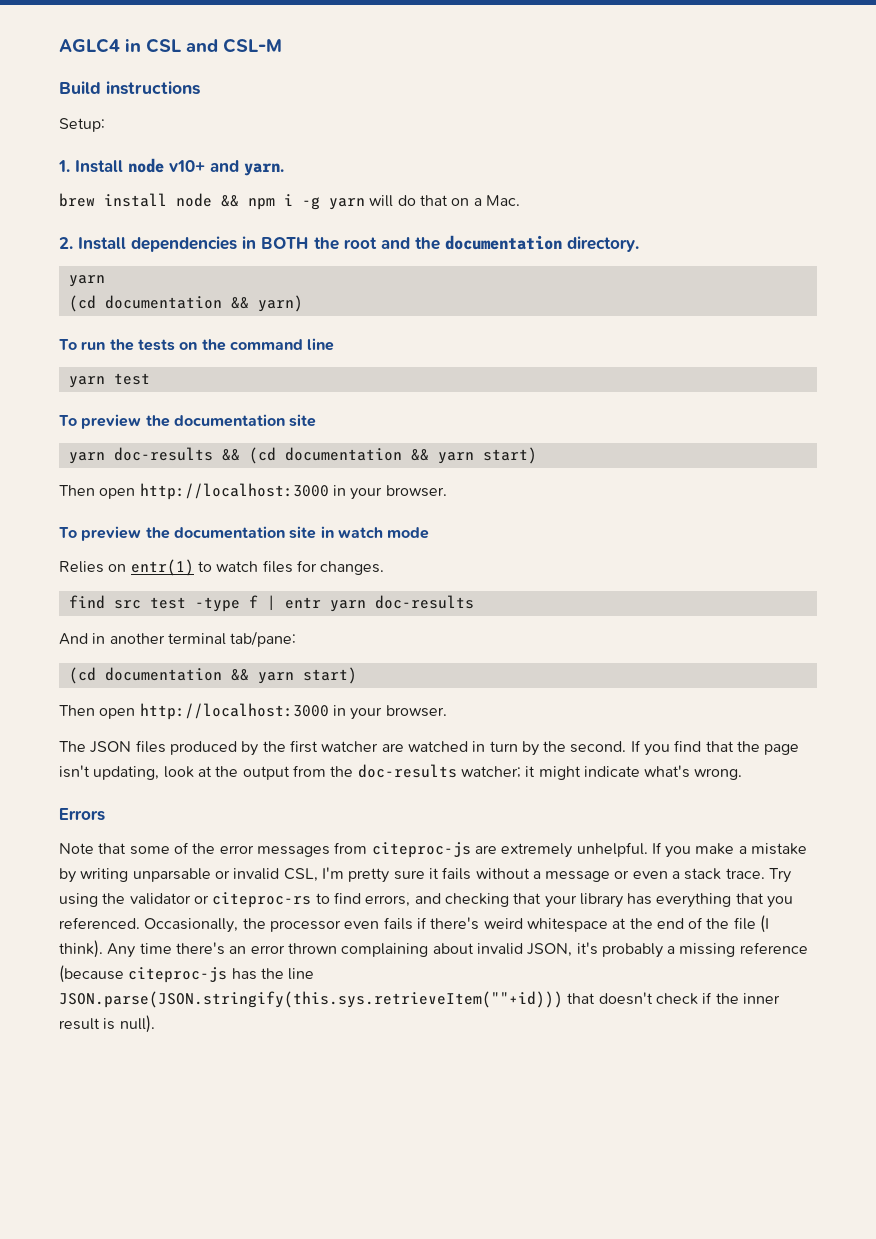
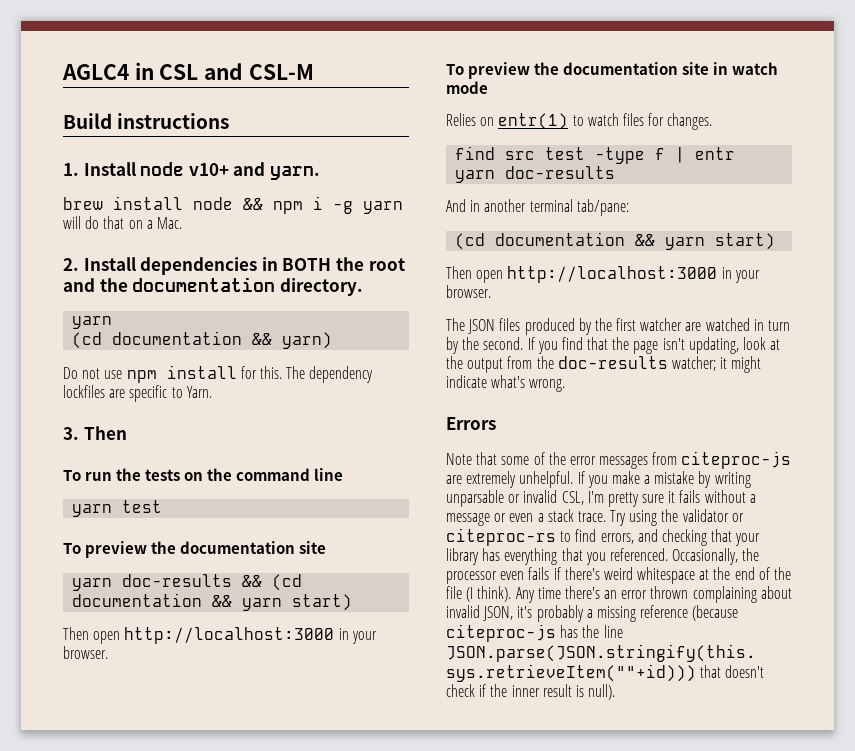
[59,118,105,132] // Setup: -> (230, 121) none
(303, 303) none -> [63,365,374,383] [63,385,212,402] [63,426,127,440] // Do not use npm install for this. The dependency lockfiles are specific to Yarn. // 3. Then

